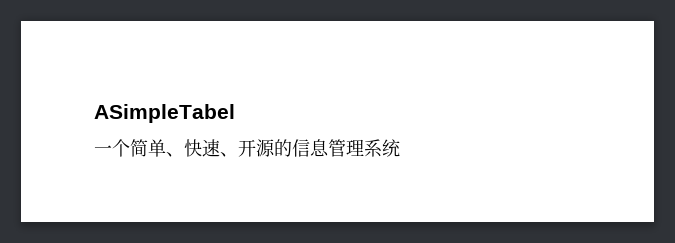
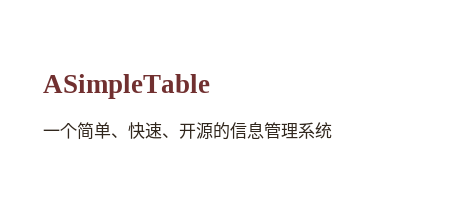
[94,104,235,123] ASimpleTabel -> [43,74,210,99] ASimpleTable

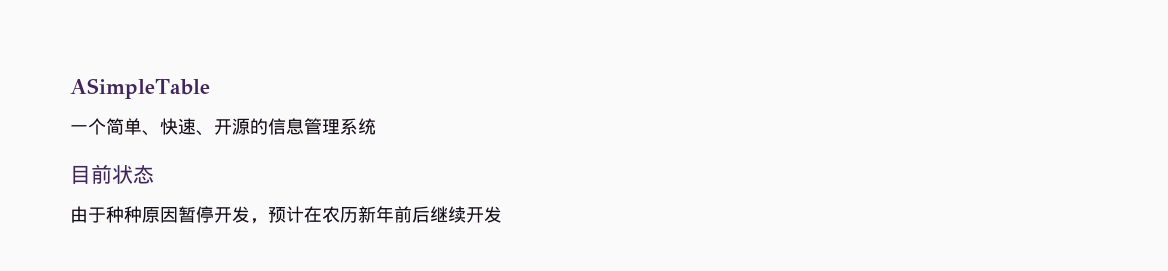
(332, 130) none -> [70,164,154,184] [70,206,502,224] // 目前状态 // 由于种种原因暂停开发，预计在农历新年前后继续开发

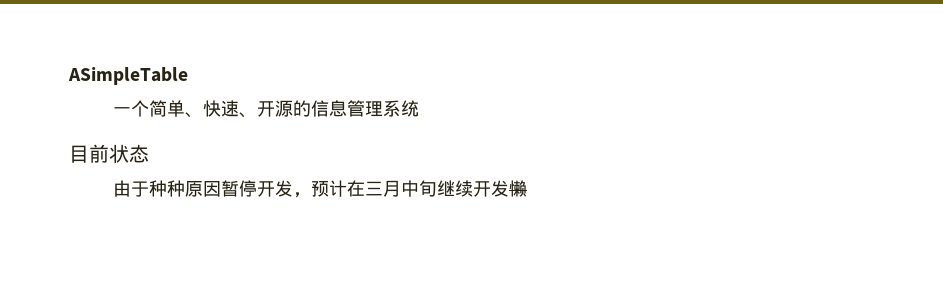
[322,206,430,223] 农历新年前后 -> [365,180,438,197] 三月中旬
(502, 214) none -> [509,180,528,197] 懒

